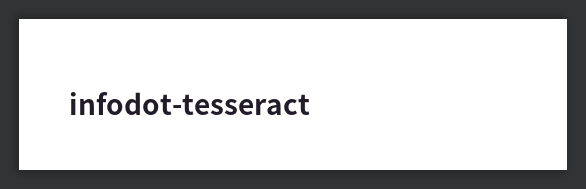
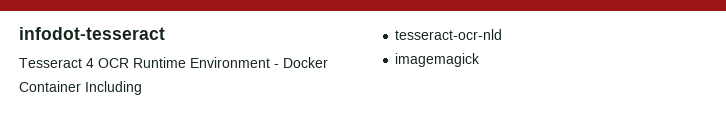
(310, 103) none -> [19,57,328,68] [19,81,142,95] [395,29,503,40] [395,53,481,67] // Tesseract 4 OCR Runtime Environment - Docker Container Including // tesseract-ocr-nld // imagemagick

